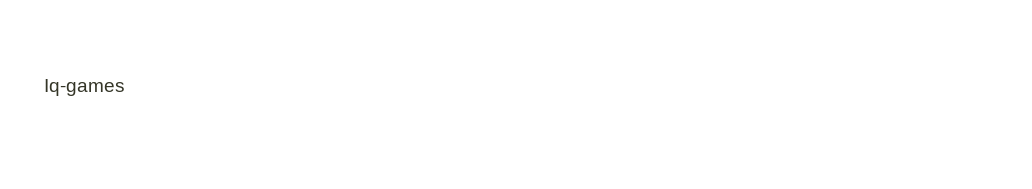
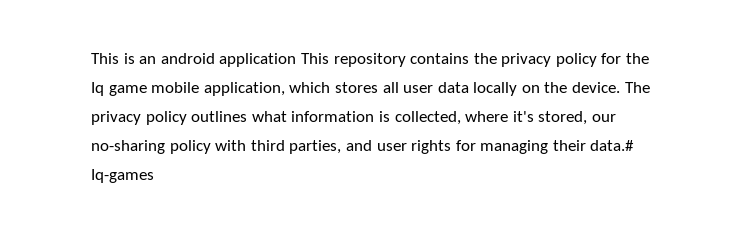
(44, 87) none -> [91,53,650,67] [91,82,650,96] [91,111,616,125] [91,140,635,154] This is an android application This repository contains the privacy policy for the Iq game mobile application, which stores all user data locally on the device. The privacy policy outlines what information is collected, where it's stored, our no-sharing policy with third parties, and user rights for managing their data.#

